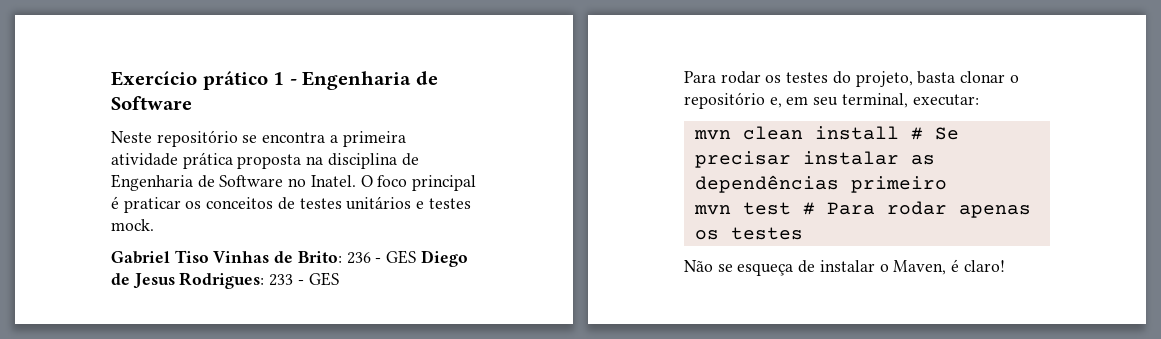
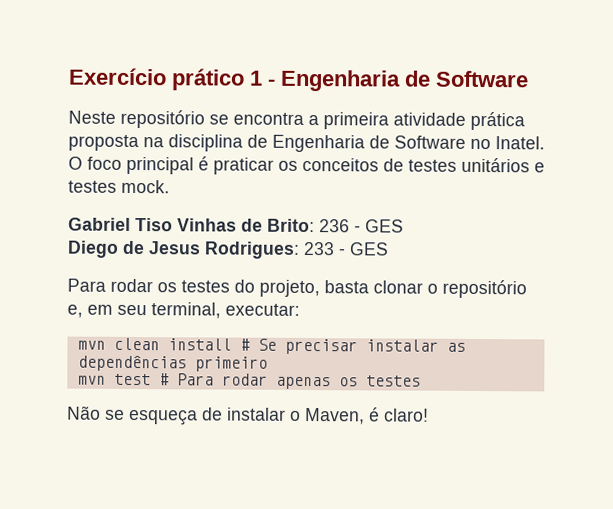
(417, 257) none -> (404, 226) //

